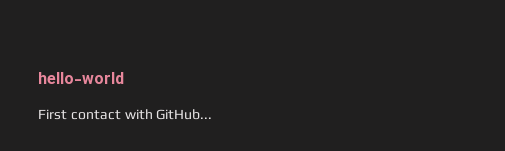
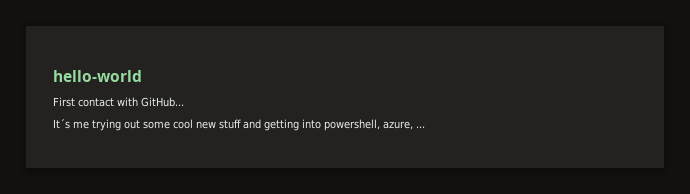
(213, 114) none -> [53,119,425,131] // It´s me trying out some cool new stuff and getting into powershell, azure, ...

